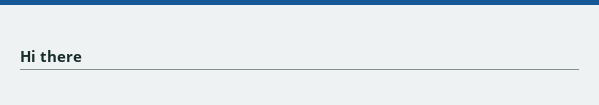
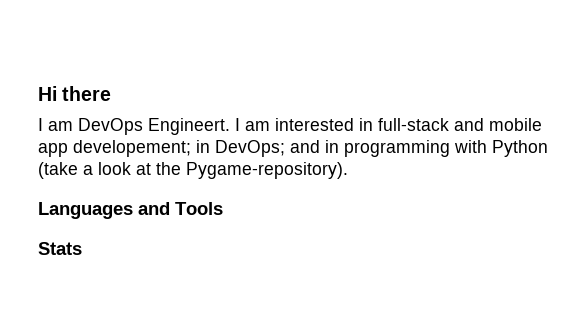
(83, 56) none -> [38,118,542,135] [38,140,548,157] [38,162,348,179] [38,202,223,219] [38,242,82,255] // I am DevOps Engineert. I am interested in full-stack and mobile app developement; in DevOps; and in programming with Python (take a look at the Pygame-repository). // Languages and Tools // Stats

